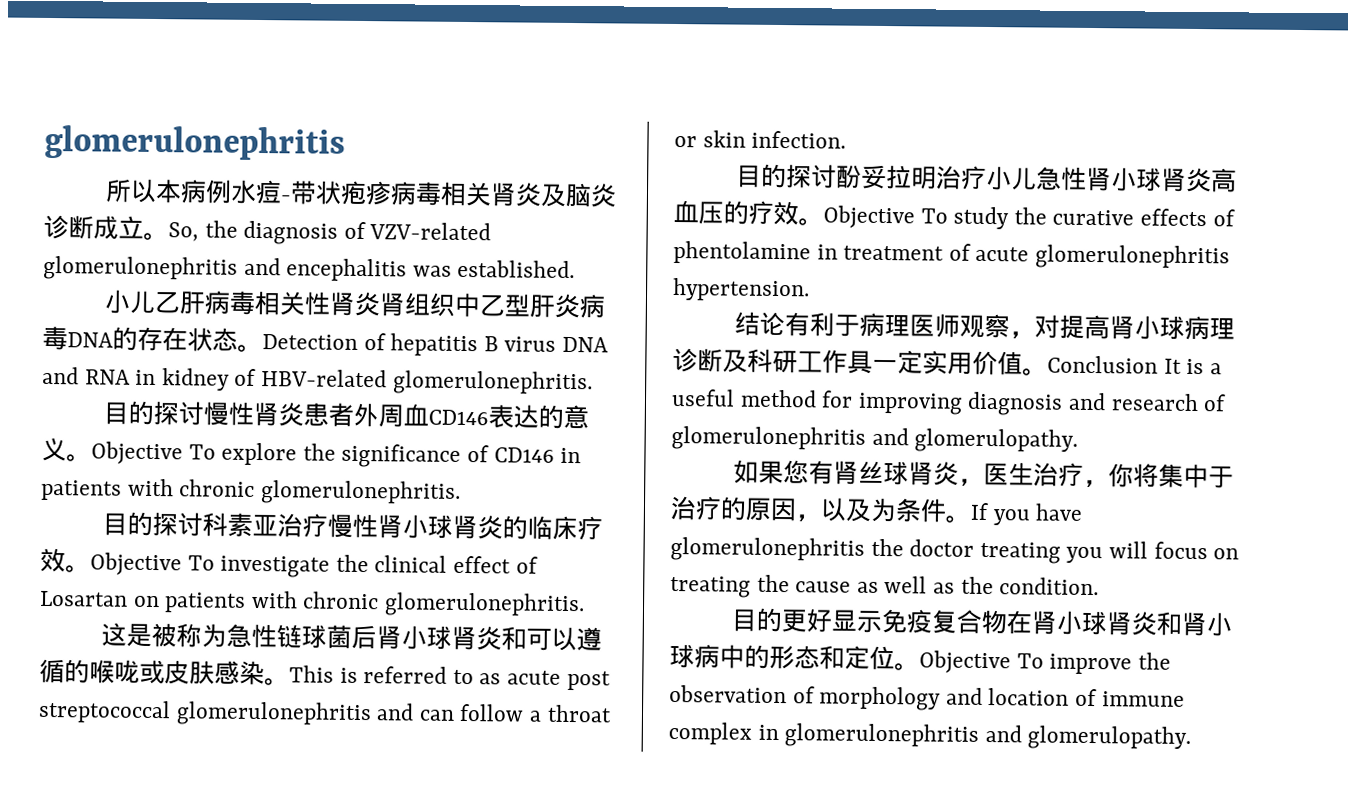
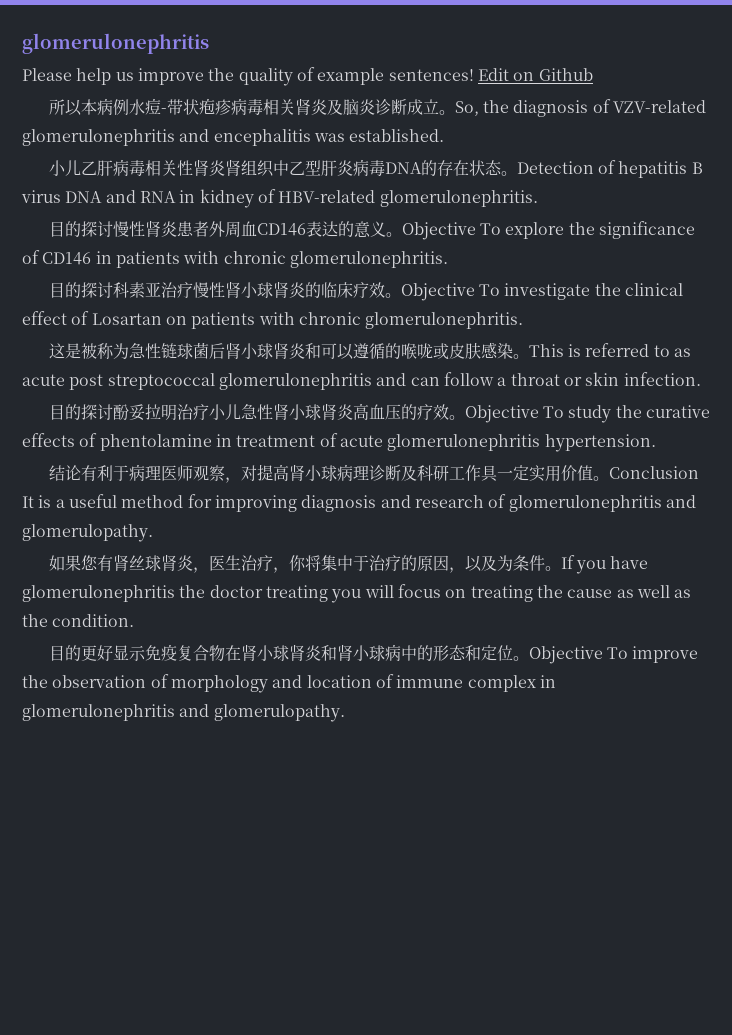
[44,124,345,161] glomerulonephritis -> [22,33,209,54] [22,67,593,86] glomerulonephritis // Please help us improve the quality of example sentences! Edit on Github

